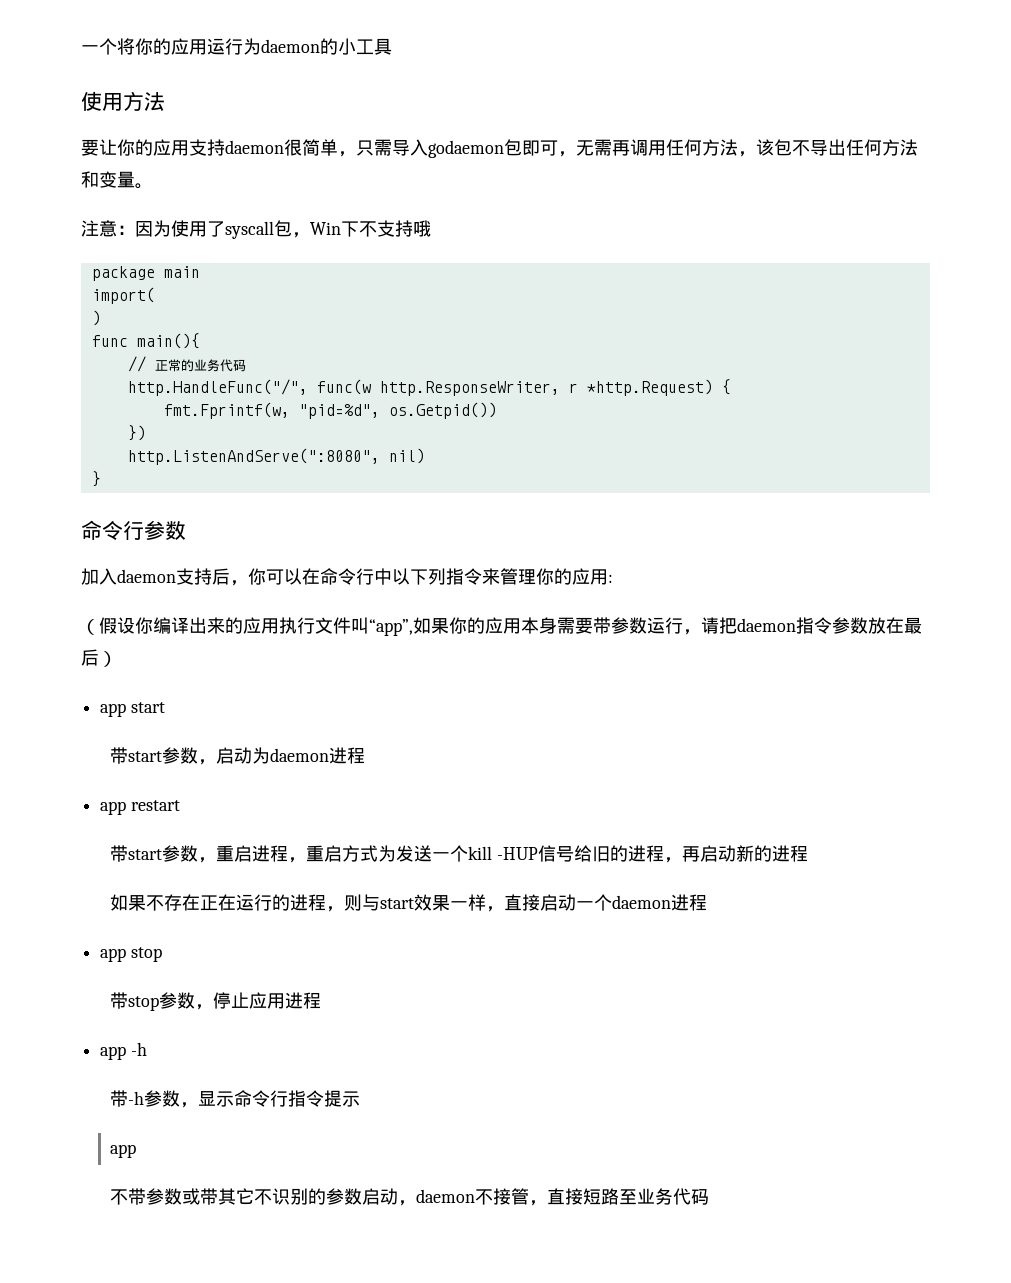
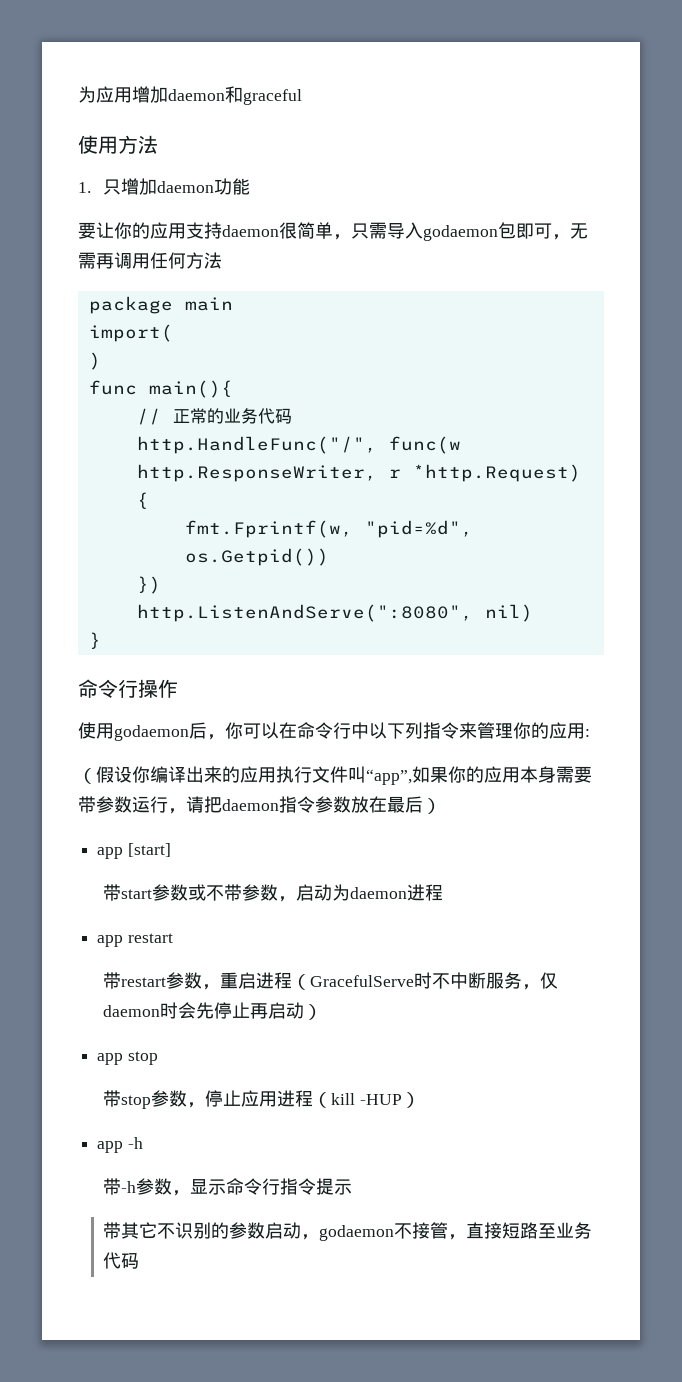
[81,38,392,55] [81,91,165,111] 一个将你的应用运行为daemon的小工具 // 使用方法 -> [78,86,302,105] [78,135,158,154] [78,178,251,195] 为应用增加daemon和graceful // 使用方法 // 1.只增加daemon功能
[738,139,918,157] [81,171,153,189] [81,220,431,239] ，该包不导出任何方法和变量。 // 注意：因为使用了syscall包，Win下不支持哦 -> (222, 260) none
[144,520,186,540] [81,568,212,585] 参数 // 加入daemon支持 -> [138,679,178,698] [78,722,189,741] 操作 // 使用godaemon
[130,702,165,713] [110,747,199,764] start // 带start参数 -> [127,843,171,857] [103,884,279,901] [start] // 带start参数或不带参数
[128,849,163,860] start -> [121,977,167,987] restart
[288,845,809,863] [110,894,708,912] ，重启方式为发送一个kill -HUP信号给旧的进程，再启动新的进程 // 如果不存在正在运行的进程，则与start效果一样，直接启动一个daemon进程 -> [292,972,559,990] [103,1002,323,1020] （GracefulServe时不中断服务，仅daemon时会先停止再启动）
(322, 1000) none -> [313,1092,421,1108] （kill -HUP）
[110,1144,137,1158] [110,1188,201,1205] app // 不带参数或 -> (353, 1187) none
[416,1189,476,1203] daemon -> [319,1225,395,1241] godaemon

